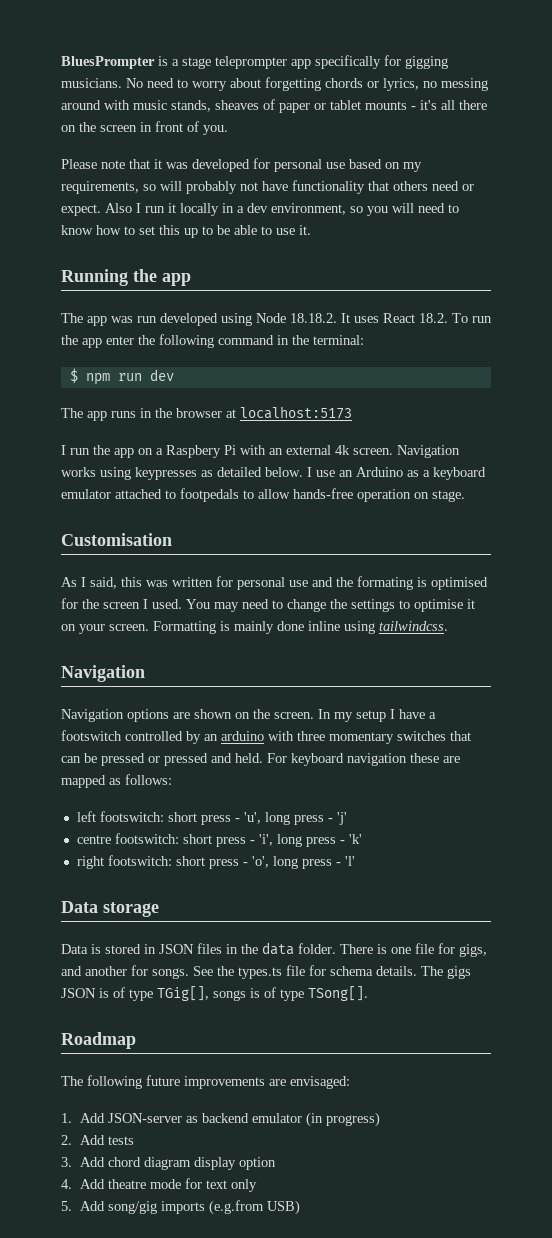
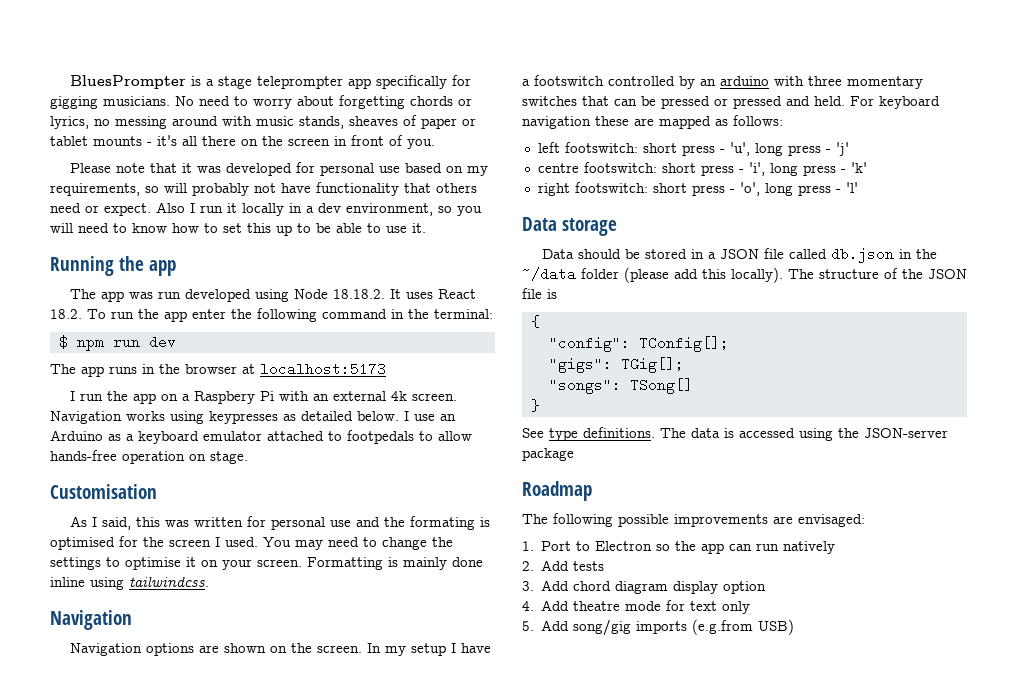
[91,942,487,957] [61,965,471,979] [61,986,368,1001] is stored in JSON files in the data folder. There is one file for gigs, and another for songs. See the types.ts file for schema details. The gigs JSON is of type TGig[], songs is of type TSong[]. -> [578,247,938,263] [522,267,967,283] [522,288,557,299] [530,315,540,328] [548,336,729,352] [548,357,684,373] [548,378,693,394] [530,399,540,412] [522,427,948,441] [522,448,574,461] should be stored in a JSON file called db.json in the ~/data folder (please add this locally). The structure of the JSON file is // { // "config": TConfig[]; // "gigs": TGig[]; // "songs": TSong[] // } // See type definitions. The data is accessed using the JSON-server package
[146,1075,180,1086] future -> [618,514,669,527] possible
[79,1112,380,1127] Add JSON-server as backend emulator (in progress) -> [541,541,836,554] Port to Electron so the app can run natively

